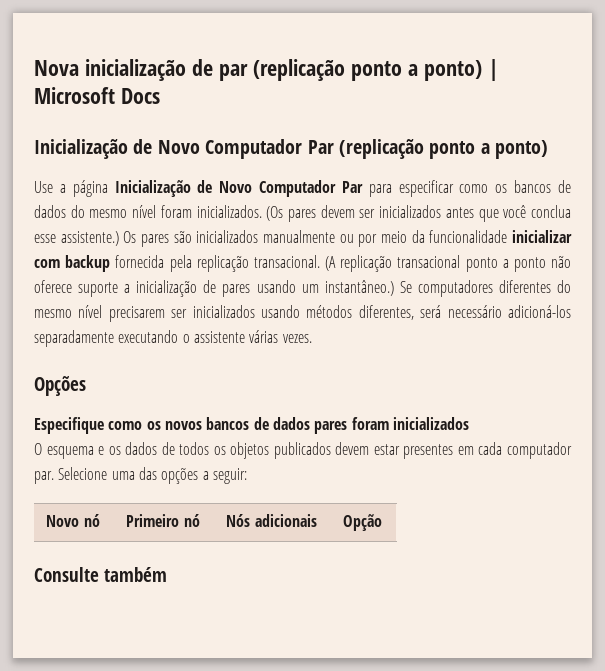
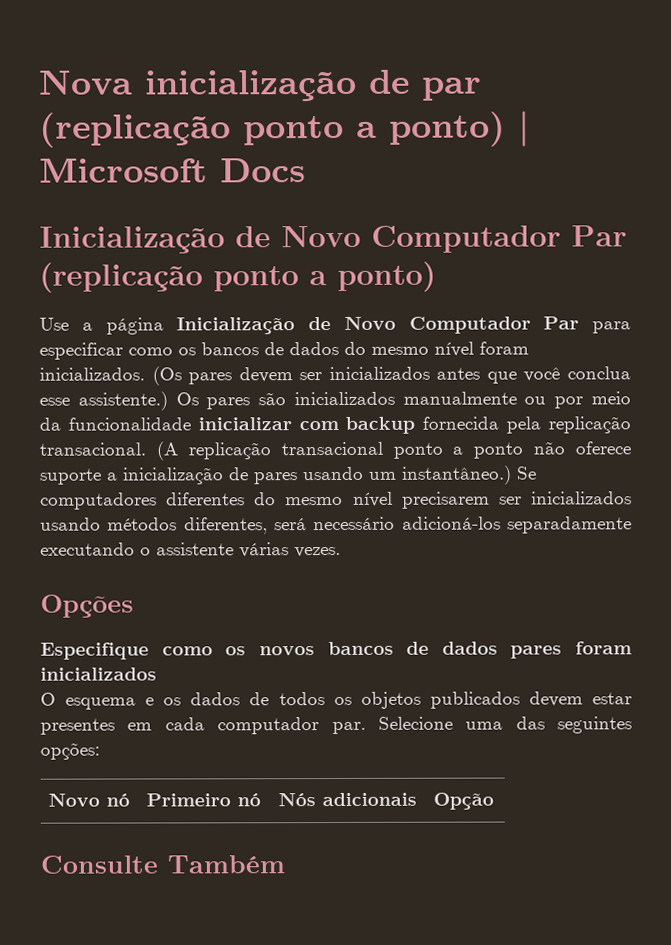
[161,467,247,484] opções a seguir: -> [557,716,632,734] [40,742,100,760] seguintes opções:
[104,567,167,582] também -> [167,855,285,874] Também

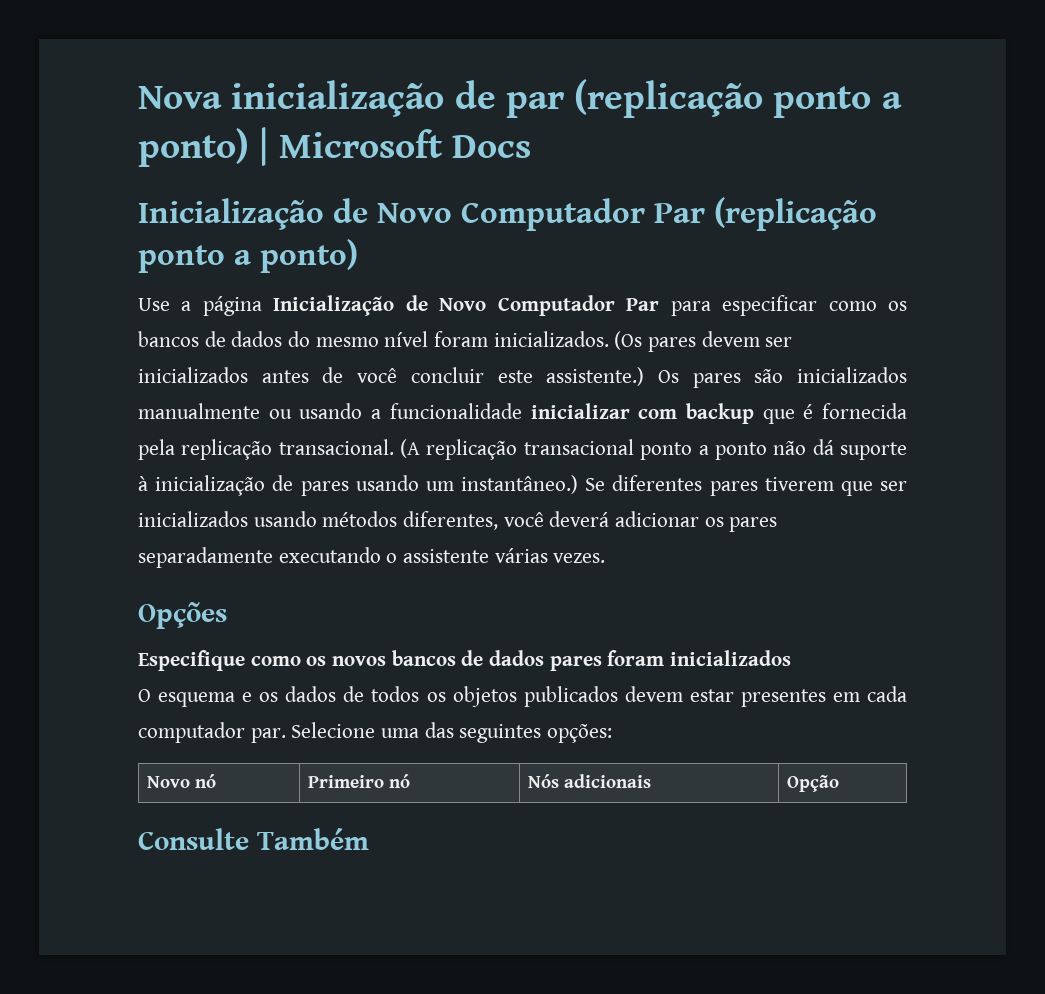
[486,366,631,384] [39,397,70,406] que você conclua esse -> [322,367,533,383] de você concluir este
[554,391,631,409] [39,417,61,431] por meio da -> [299,403,382,419] usando a
(416, 425) none -> [762,404,814,424] que é
[575,441,631,455] [39,468,118,485] oferece suporte a -> [812,439,908,460] [138,476,148,491] dá suporte à
[40,491,490,510] computadores diferentes do mesmo nível precisarem -> [612,475,873,496] diferentes pares tiverem que
[274,516,501,531] será necessário adicioná-los -> [503,511,778,532] você deverá adicionar os pares

